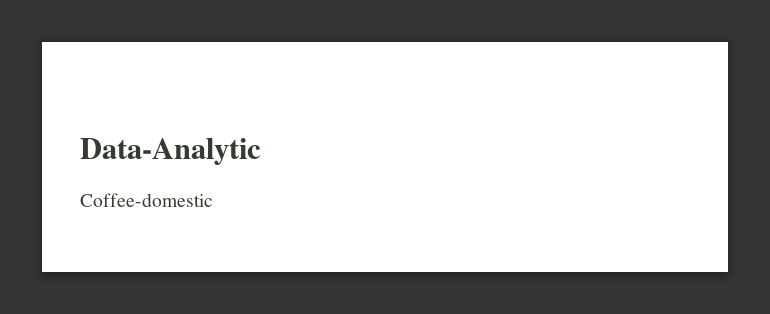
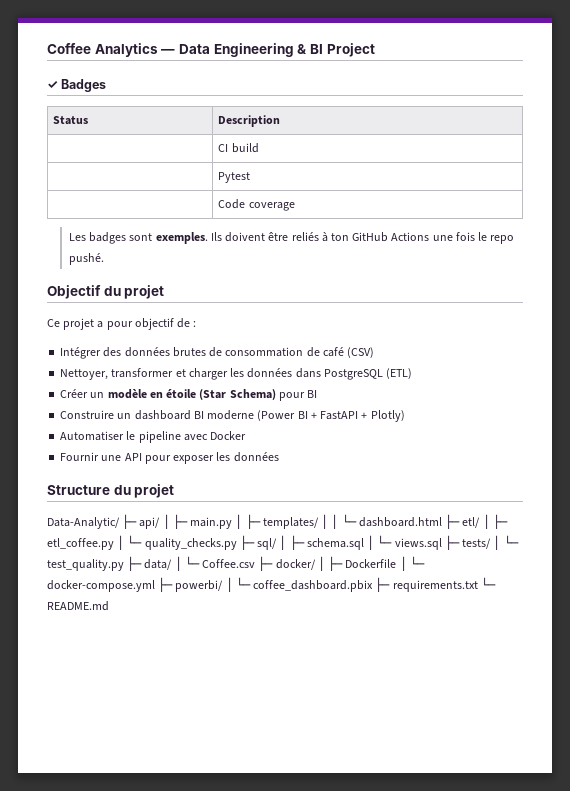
[80,138,261,165] [80,193,213,207] Data-Analytic // Coffee-domestic -> [47,43,375,57] [47,79,107,92] [53,116,89,125] [218,115,281,127] [218,143,259,153] [218,172,251,183] [218,199,295,211] [68,232,515,244] [68,253,104,265] [47,285,165,299] [47,318,197,330] [60,347,375,359] [60,368,413,380] [60,389,318,401] [60,410,405,422] [60,431,247,443] [60,452,279,464] [47,484,175,498] [47,514,508,529] [47,535,519,550] [47,556,425,571] [47,577,496,592] [47,601,109,611] Coffee Analytics — Data Engineering & BI Project // ✓ Badges // Status | Description // | CI build // | Pytest // | Code coverage // Les badges sont exemples. Ils doivent être reliés à ton GitHub Actions une fois le repo pushé. // Objectif du projet // Ce projet a pour objectif de : // Intégrer des données brutes de consommation de café (CSV) // Nettoyer, transformer et charger les données dans PostgreSQL (ETL) // Créer un modèle en étoile (Star Schema) pour BI // Construire un dashboard BI moderne (Power BI + FastAPI + Plotly) // Automatiser le pipeline avec Docker // Fournir une API pour exposer les données // Structure du projet // Data-Analytic/ ├─ api/ │ ├─ main.py │ ├─ templates/ │ │ └─ dashboard.html ├─ etl/ │ ├─ etl_coffee.py │ └─ quality_checks.py ├─ sql/ │ ├─ schema.sql │ └─ views.sql ├─ tests/ │ └─ test_quality.py ├─ data/ │ └─ Coffee.csv ├─ docker/ │ ├─ Dockerfile │ └─ docker-compose.yml ├─ powerbi/ │ └─ coffee_dashboard.pbix ├─ requirements.txt └─ README.md

